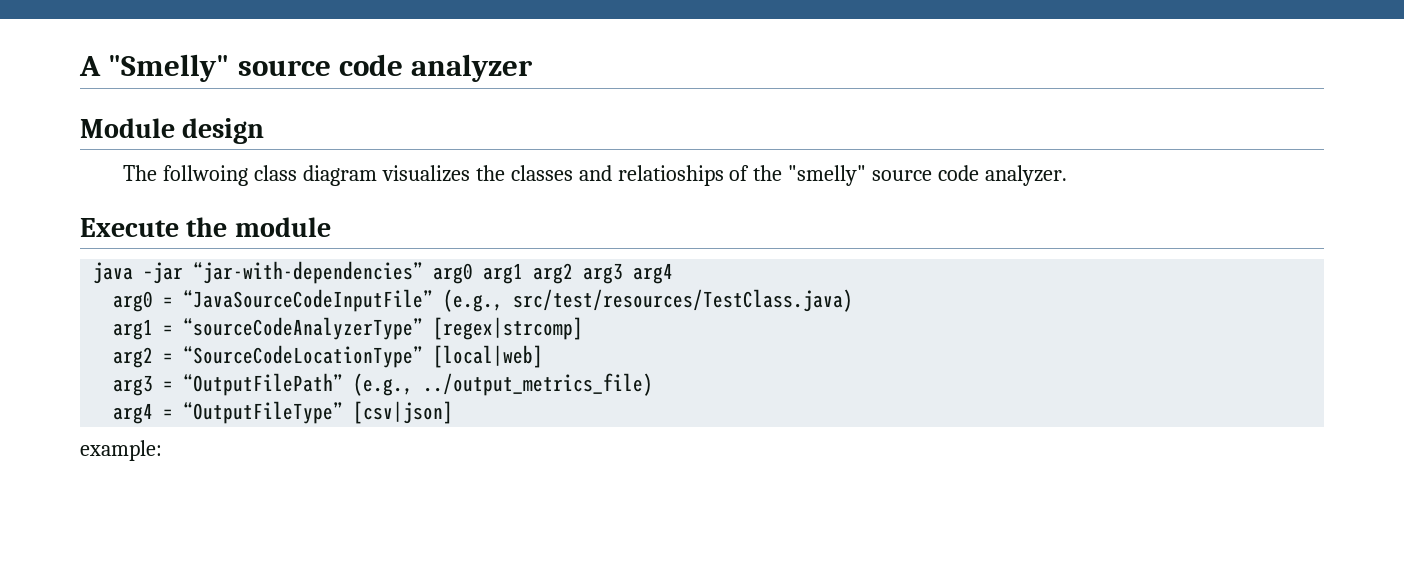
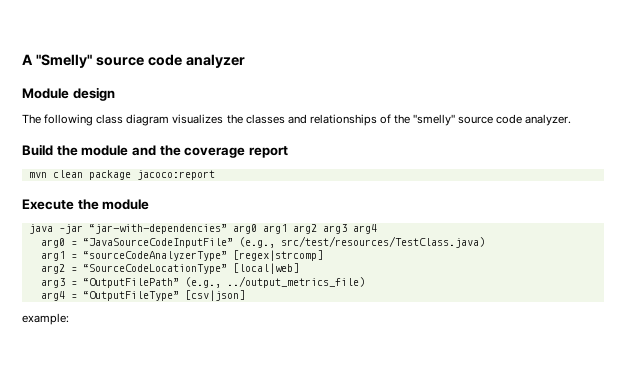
[162,165,248,186] follwoing -> [44,114,94,126] following
[617,165,724,186] relatioships -> [309,114,377,126] relationships
(1068, 175) none -> [22,144,288,158] [28,170,215,180] // Build the module and the coverage report // mvn clean package jacoco:report

